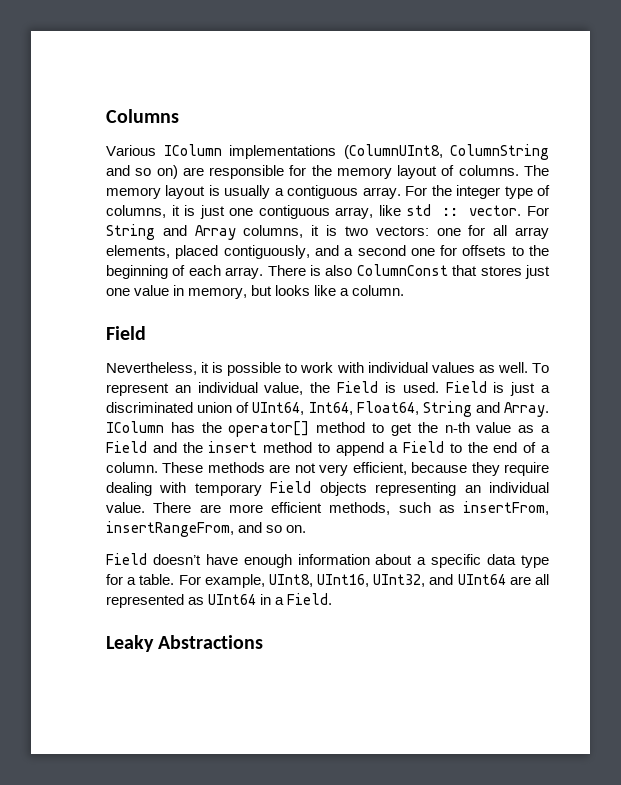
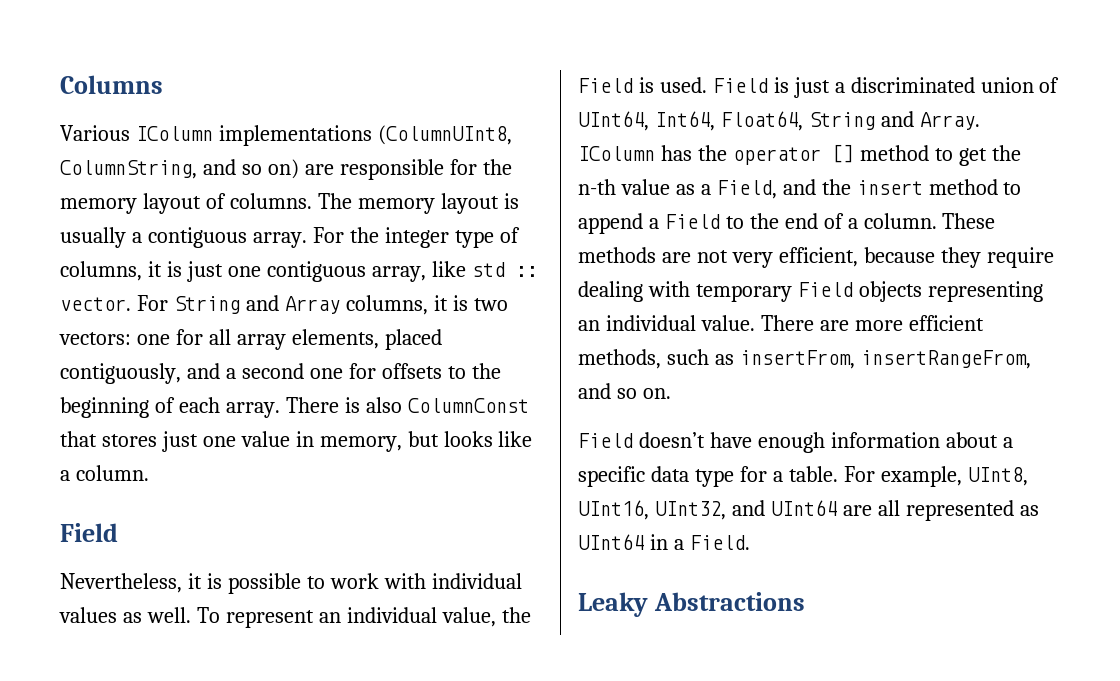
[450,144,549,160] ColumnString -> [60,160,197,179] ColumnString,
[228,421,310,437] operator[] -> [732,144,854,165] operator []
[106,441,147,453] Field -> [716,180,777,199] Field,

